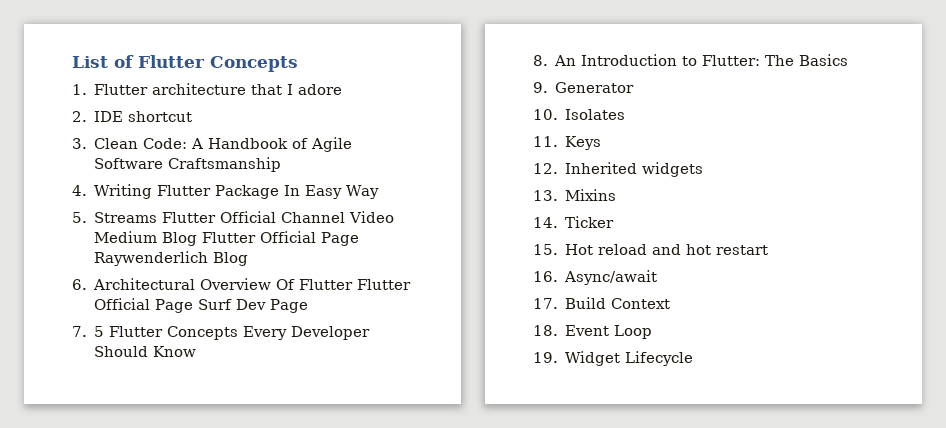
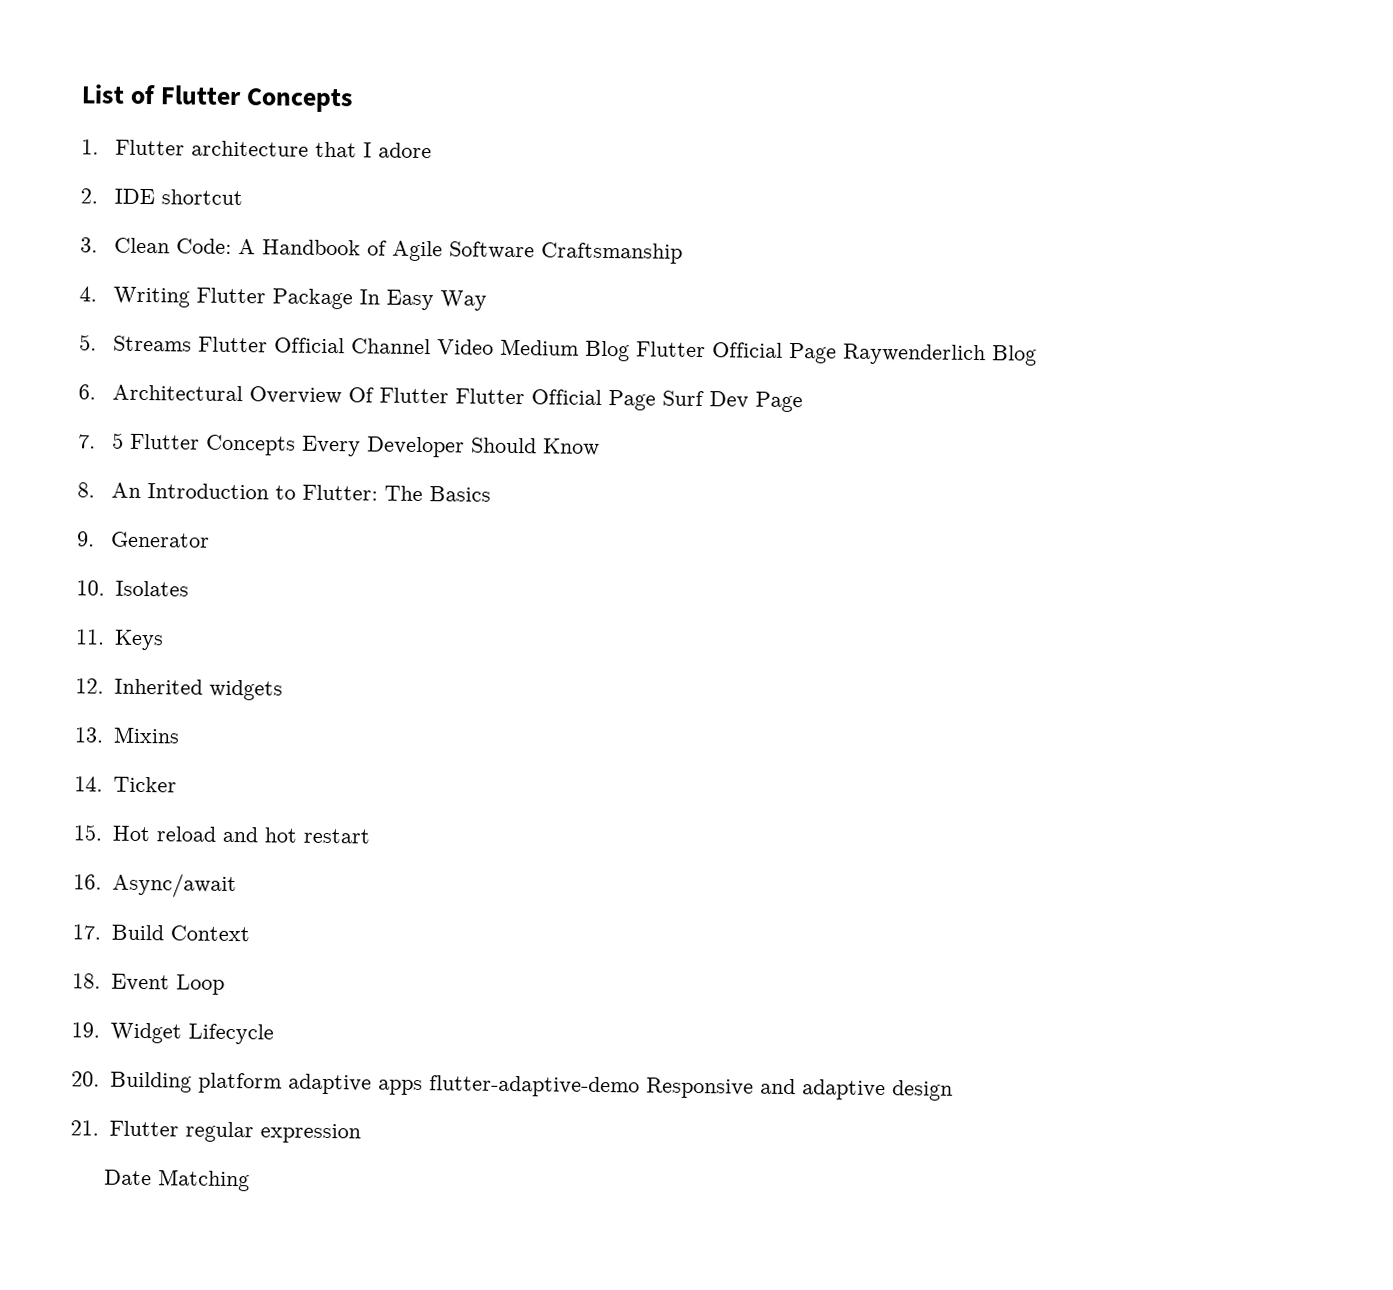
(694, 358) none -> [71,1071,953,1101] [70,1120,361,1144] [103,1169,250,1192] // 20. Building platform adaptive apps flutter-adaptive-demo Responsive and adaptive design // 21. Flutter regular expression // Date Matching

